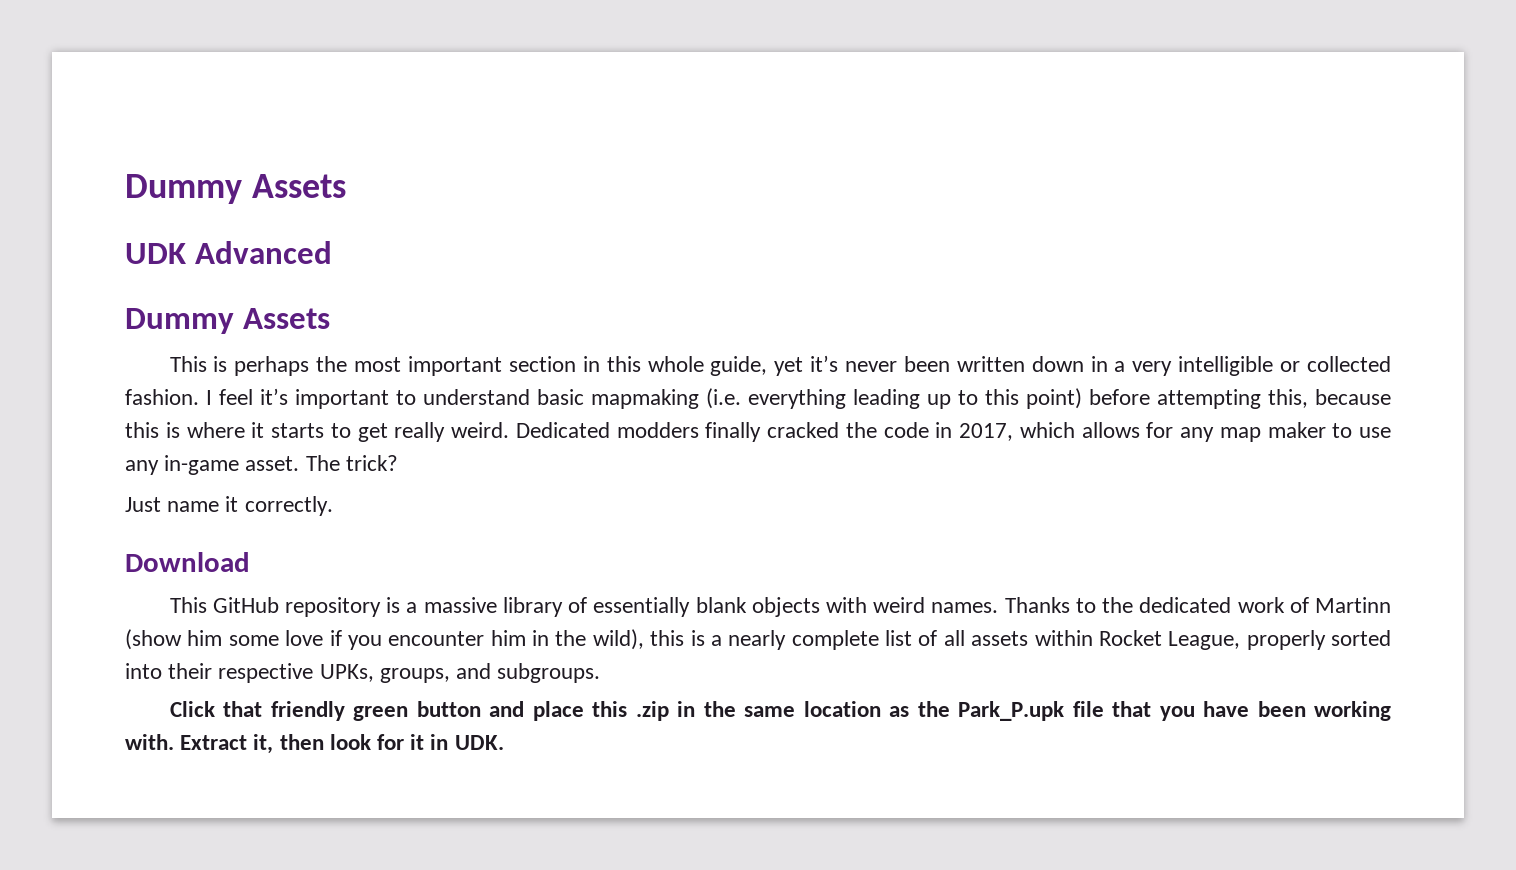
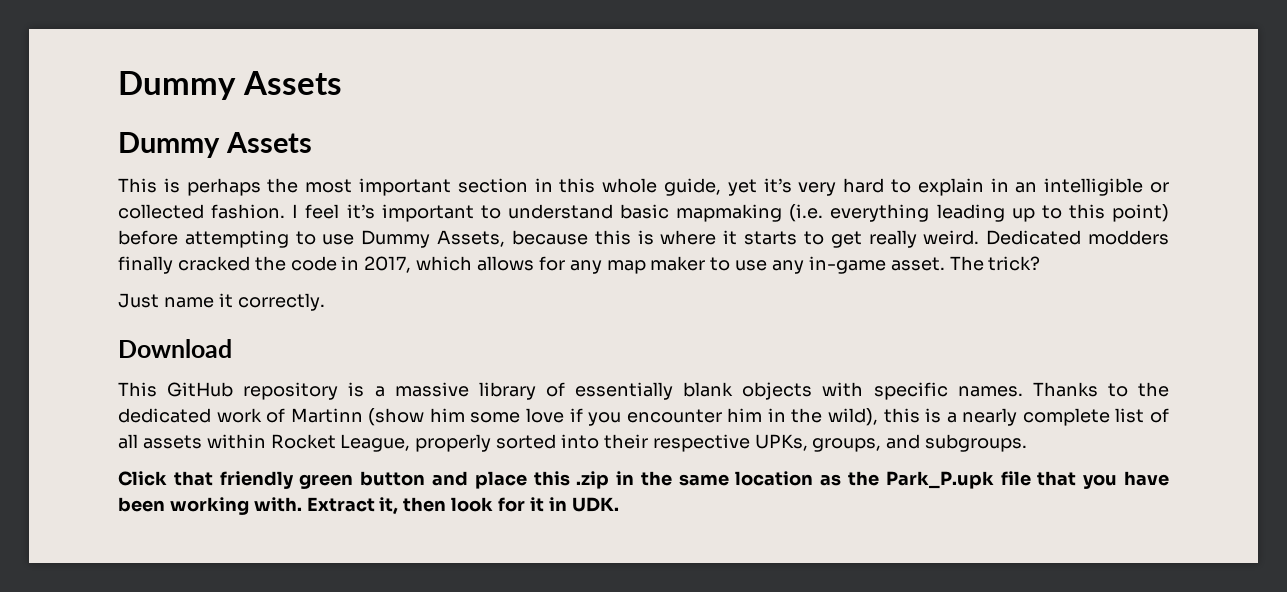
[125,174,346,204] [125,241,332,264] Dummy Assets // UDK Advanced -> [118,71,342,100] Dummy Assets
[845,356,1173,376] never been written down in a very -> [798,178,1038,196] very hard to explain in an
[1268,389,1308,408] this, -> [295,230,506,248] to use Dummy Assets,
[873,597,926,613] weird -> [873,382,948,400] specific

